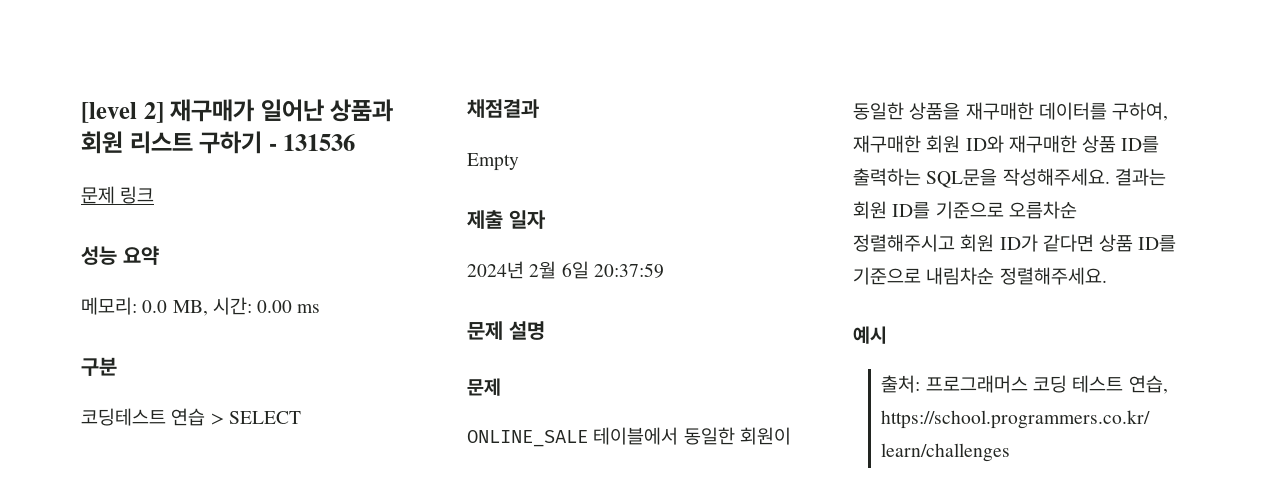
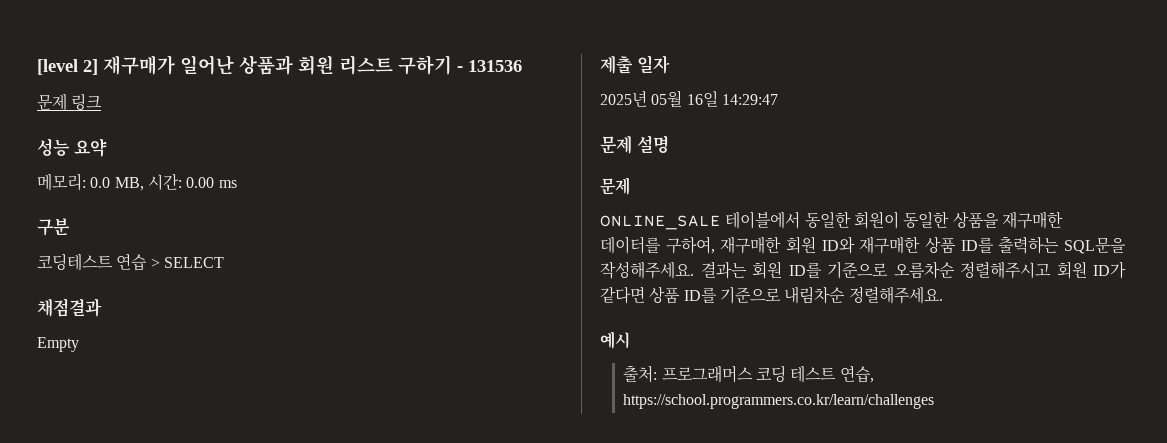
[467,261,664,279] 2024년 2월 6일 20:37:59 -> [600,90,778,107] 2025년 05월 16일 14:29:47

